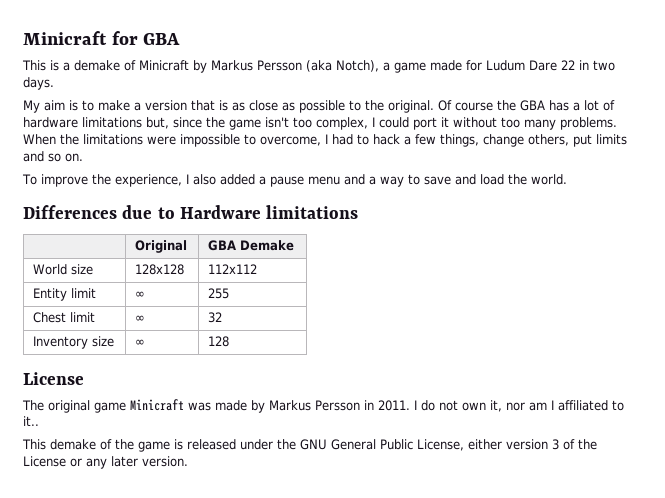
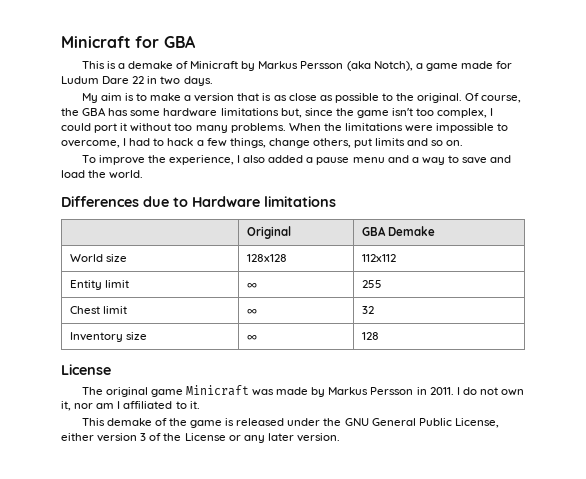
[455,102,493,111] course -> [481,95,522,103] course,
[573,100,615,111] a lot of -> [130,110,161,116] some
[23,416,39,426] it.. -> [189,401,200,409] it.

